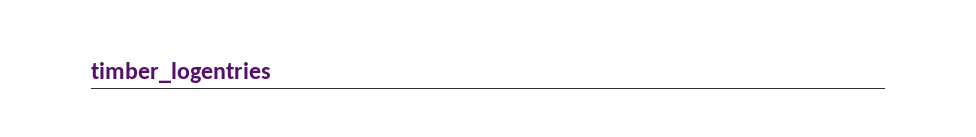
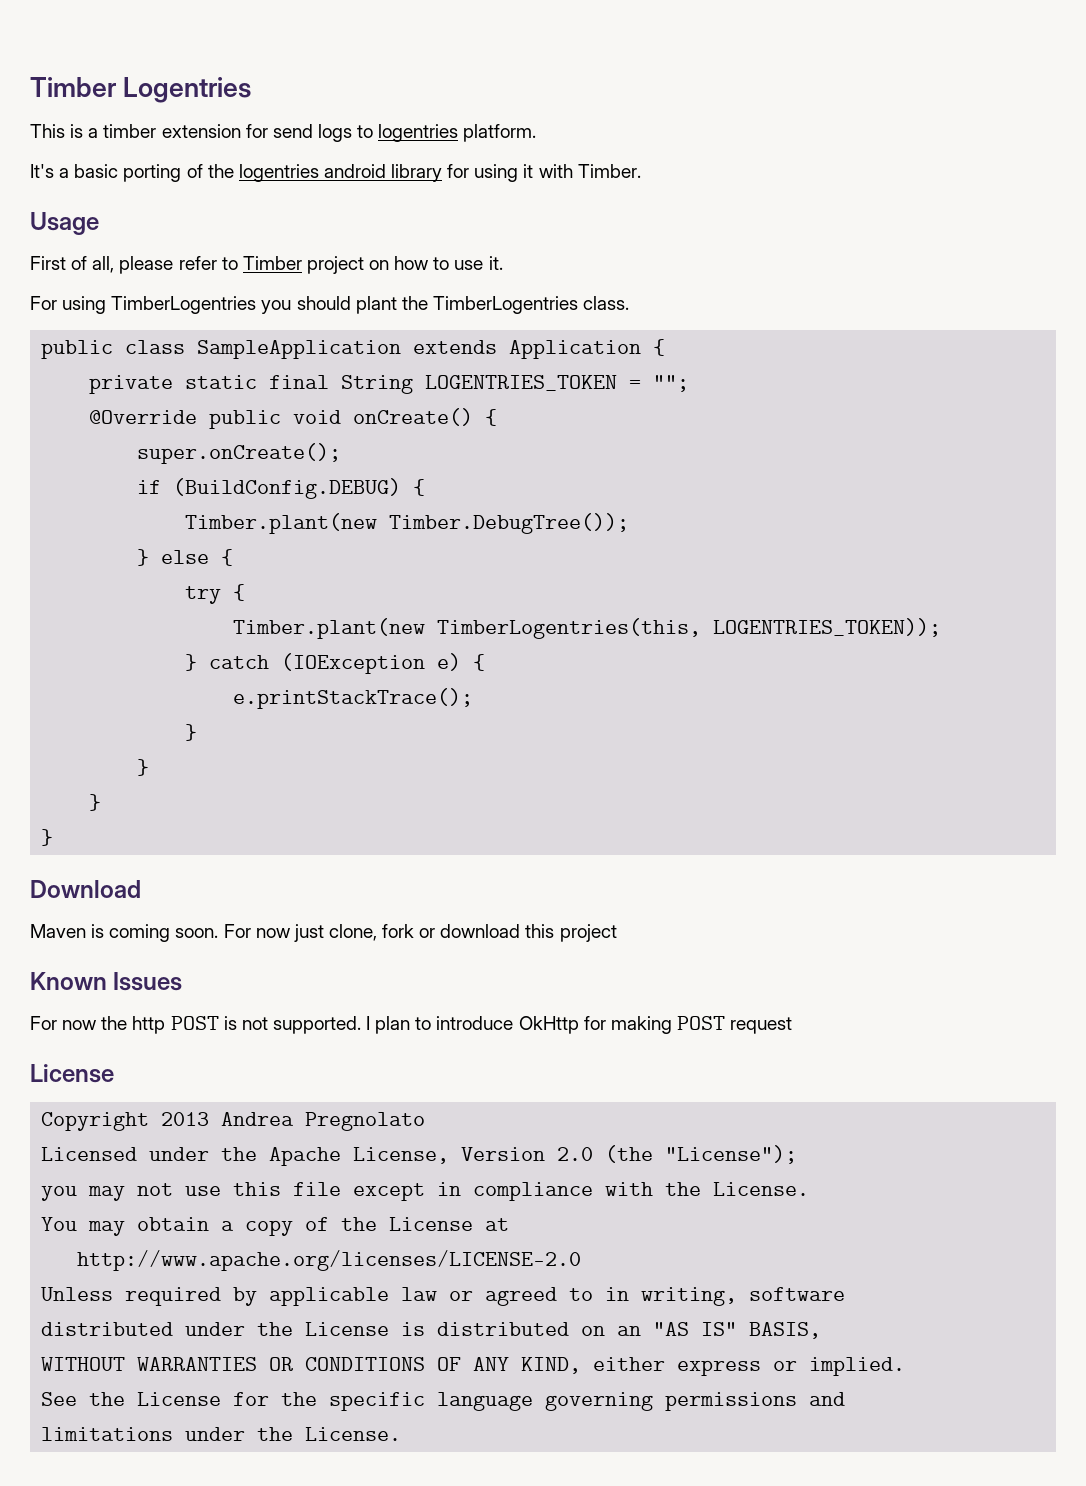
[91,62,271,83] timber_logentries -> [30,77,252,103] [30,124,537,142] [30,164,641,182] [30,212,99,235] [30,256,503,274] [30,296,630,314] [41,339,666,359] [89,375,690,394] [89,408,498,429] [137,443,342,464] [137,478,426,499] [185,513,630,534] [137,549,234,566] [185,584,246,604] [233,618,942,639] [185,653,486,674] [233,688,474,709] [185,724,198,741] [137,759,150,776] [89,794,102,811] [41,829,54,846] [30,880,141,898] [30,924,617,942] [30,972,183,991] [30,1016,793,1034] [30,1064,114,1083] [41,1112,426,1131] [41,1145,798,1166] [41,1182,810,1201] [41,1217,510,1236] [77,1250,582,1271] [41,1287,846,1306] [41,1322,822,1339] [41,1357,906,1376] [41,1392,846,1411] [41,1427,402,1441] Timber Logentries // This is a timber extension for send logs to logentries platform. // It's a basic porting of the logentries android library for using it with Timber. // Usage // First of all, please refer to Timber project on how to use it. // For using TimberLogentries you should plant the TimberLogentries class. // public class SampleApplication extends Application { // private static final String LOGENTRIES_TOKEN = ""; // @Override public void onCreate() { // super.onCreate(); // if (BuildConfig.DEBUG) { // Timber.plant(new Timber.DebugTree()); // } else { // try { // Timber.plant(new TimberLogentries(this, LOGENTRIES_TOKEN)); // } catch (IOException e) { // e.printStackTrace(); // } // } // } // } // Download // Maven is coming soon. For now just clone, fork or download this project // Known Issues // For now the http POST is not supported. I plan to introduce OkHttp for making POST request // License // Copyright 2013 Andrea Pregnolato // Licensed under the Apache License, Version 2.0 (the "License"); // you may not use this file except in compliance with the License. // You may obtain a copy of the License at // http://www.apache.org/licenses/LICENSE-2.0 // Unless required by applicable law or agreed to in writing, software // distributed under the License is distributed on an "AS IS" BASIS, // WITHOUT WARRANTIES OR CONDITIONS OF ANY KIND, either express or implied. // See the License for the specific language governing permissions and // limitations under the License.

